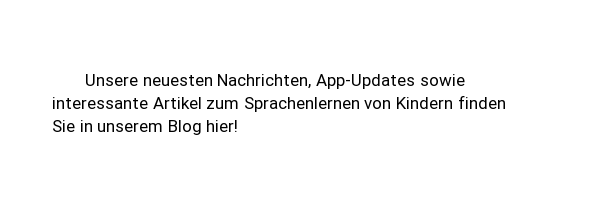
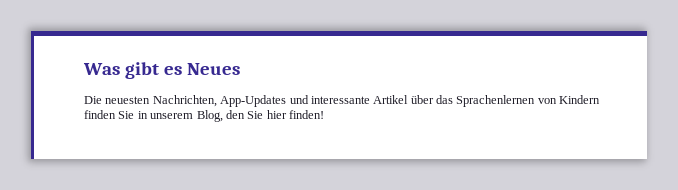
[85,74,139,86] Unsere -> [83,62,241,79] [84,96,102,104] Was gibt es Neues // Die
[419,74,465,86] sowie -> [289,95,309,104] und
[206,100,240,109] zum -> [410,95,453,104] über das
[167,120,239,135] Blog hier! -> [196,110,324,122] Blog, den Sie hier finden!

